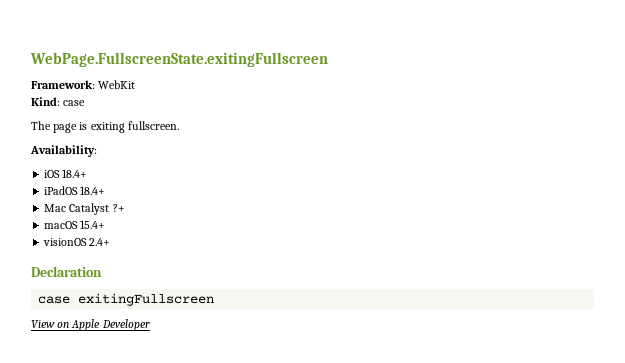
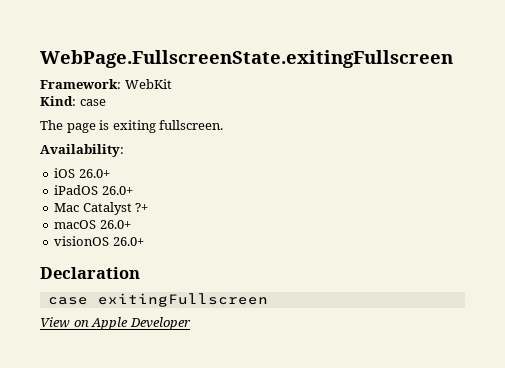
[62,169,88,178] 18.4+ -> [78,169,110,178] 26.0+
[80,186,106,195] 18.4+ -> [101,186,133,195] 26.0+
[80,220,106,229] 15.4+ -> [99,220,131,229] 26.0+
[89,238,111,246] 2.4+ -> [112,237,144,246] 26.0+

